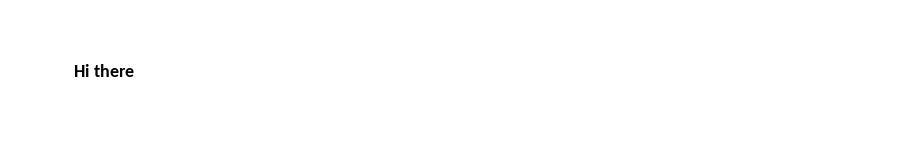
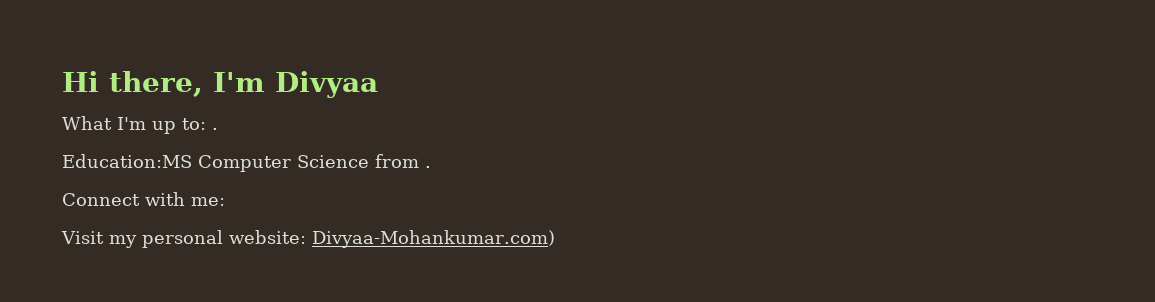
[93,64,134,77] there -> [109,71,378,98] [62,116,218,134] [62,154,431,172] [62,192,225,206] [61,230,555,248] there, I'm Divyaa // What I'm up to: . // Education:MS Computer Science from . // Connect with me: // Visit my personal website: Divyaa-Mohankumar.com)

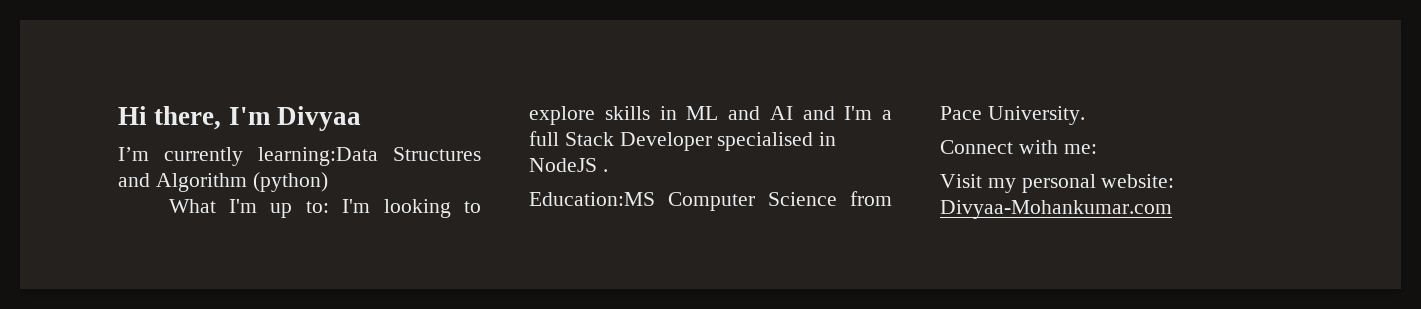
[62,116,206,134] What I'm up to: -> [118,147,481,166] [118,172,328,192] [168,199,481,218] [529,106,892,125] [529,131,837,151] [529,158,597,172] I’m currently learning:Data Structures and Algorithm (python) // What I'm up to: I'm looking to explore skills in ML and AI and I'm a full Stack Developer specialised in NodeJS
[425,166,431,168] . -> [940,106,1085,125] Pace University.
[312,230,555,248] Divyaa-Mohankumar.com) -> [940,200,1172,219] Divyaa-Mohankumar.com

